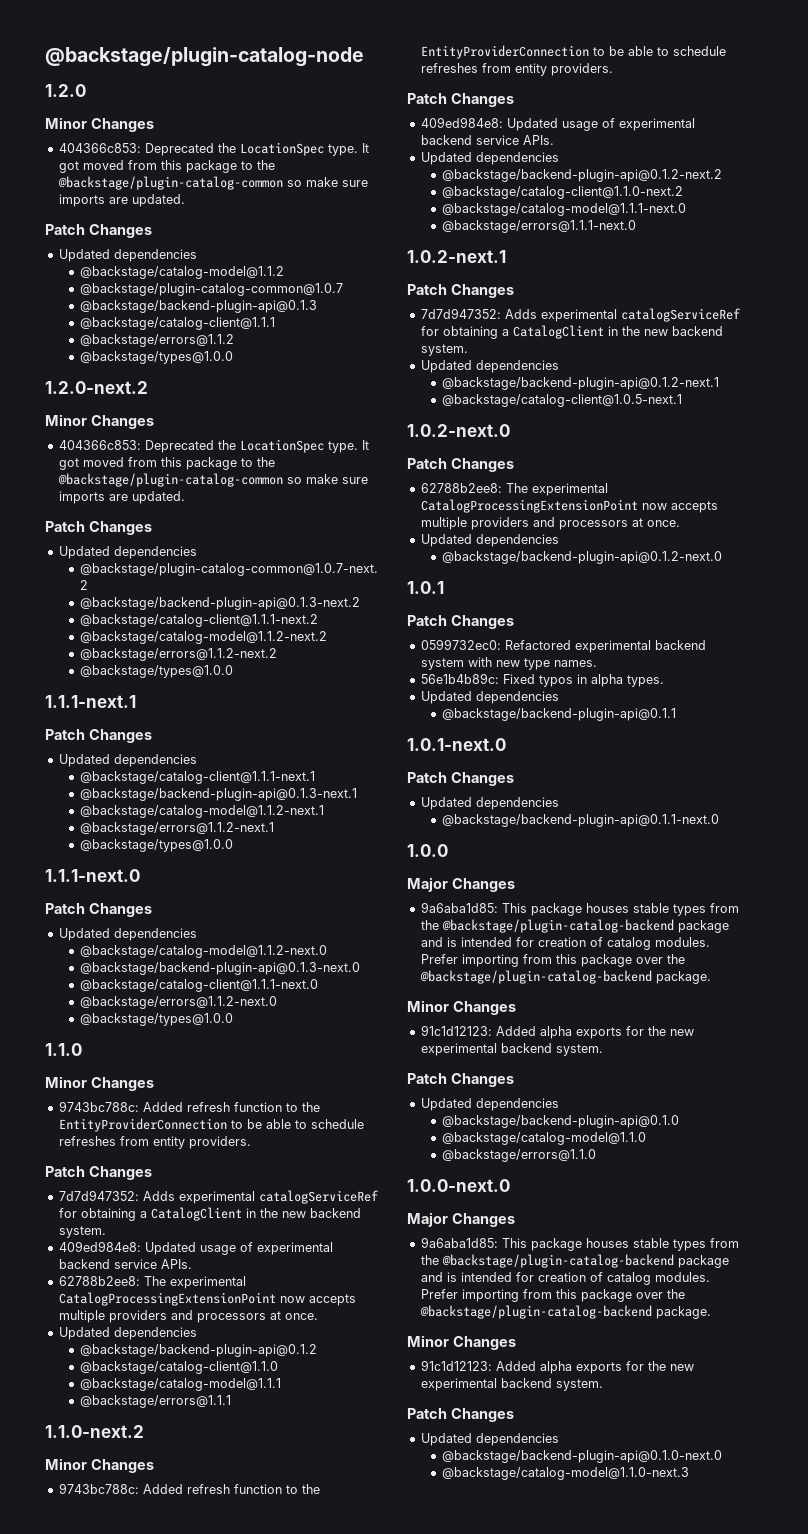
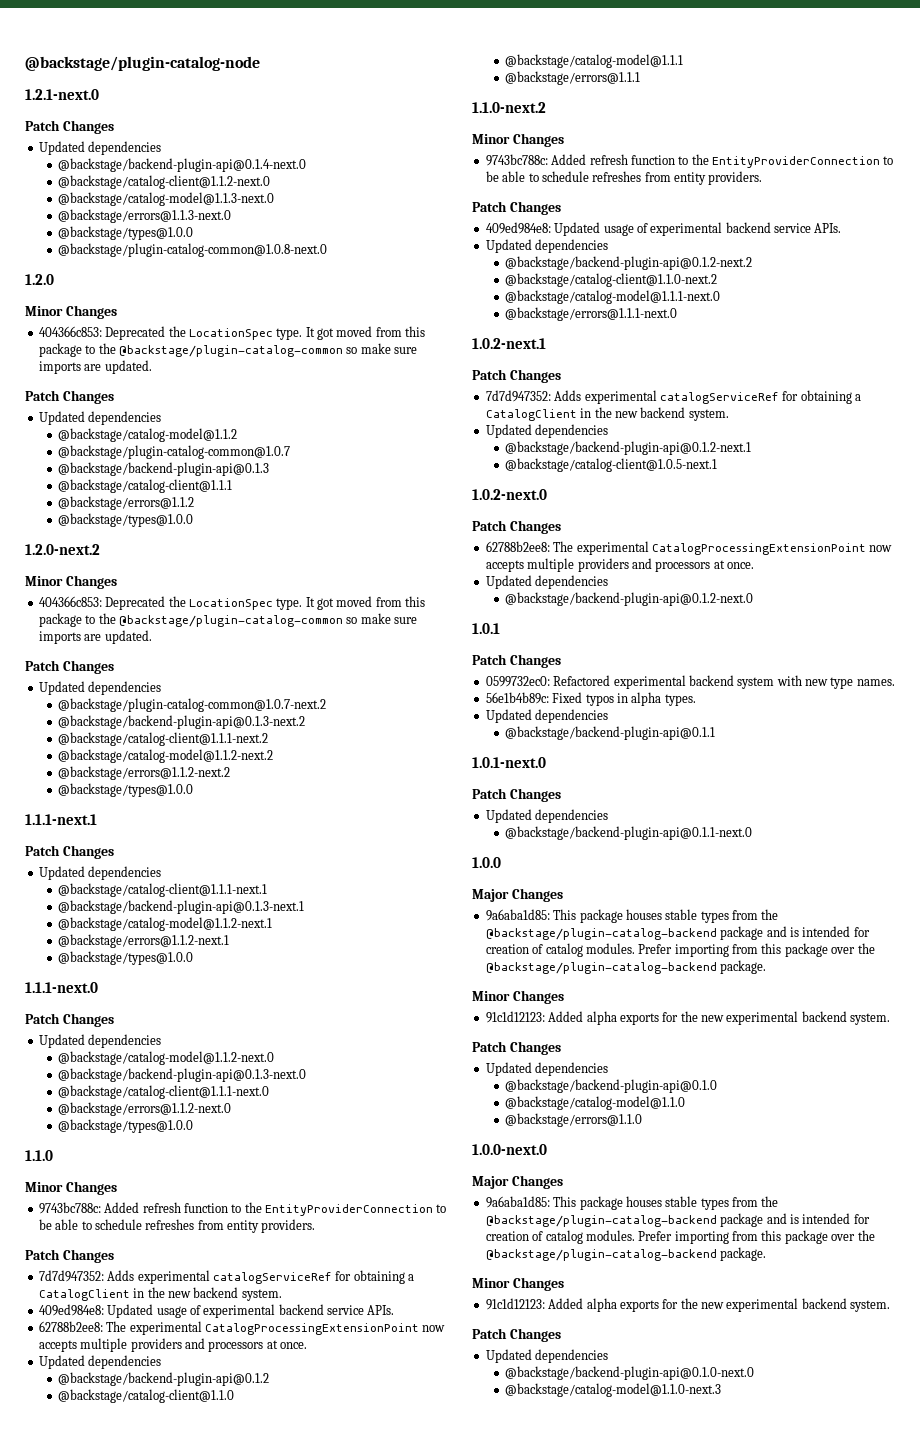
(364, 57) none -> [25,89,99,100] [25,120,114,134] [38,141,162,155] [58,158,307,172] [58,175,271,189] [58,192,275,206] [58,209,232,223] [58,226,194,240] [58,243,328,257] // 1.2.1-next.0 // Patch Changes // Updated dependencies // @backstage/backend-plugin-api@0.1.4-next.0 // @backstage/catalog-client@1.1.2-next.0 // @backstage/catalog-model@1.1.3-next.0 // @backstage/errors@1.1.3-next.0 // @backstage/types@1.0.0 // @backstage/plugin-catalog-common@1.0.8-next.0

